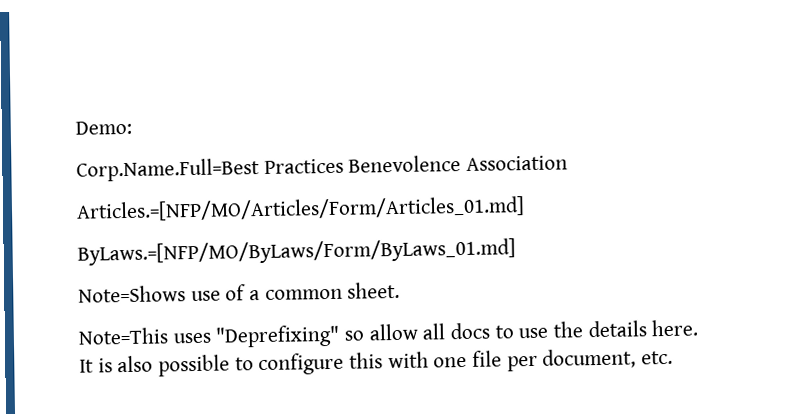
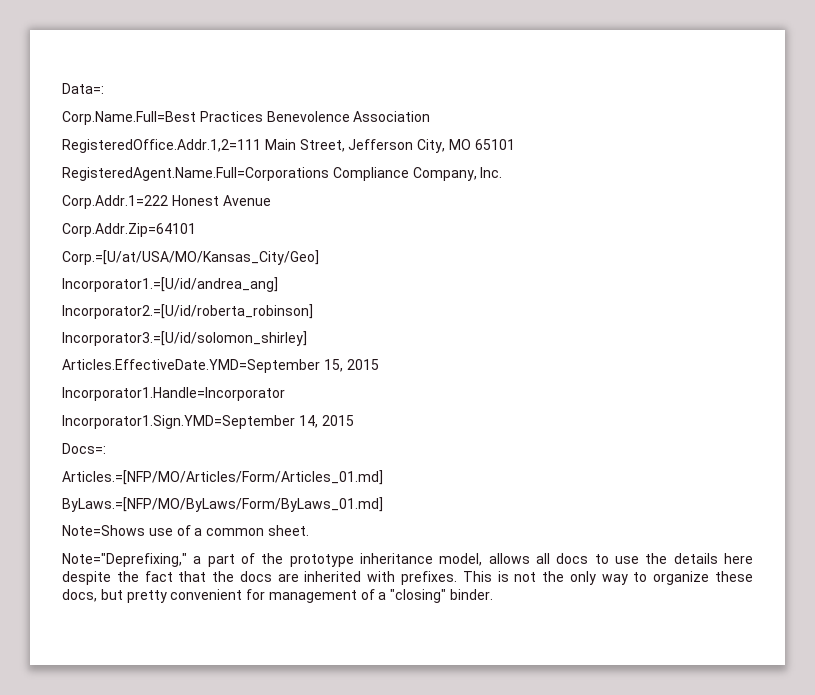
[75,120,132,135] Demo: -> [62,83,104,94] Data=:
(569, 163) none -> [62,139,515,153] [62,167,503,181] [62,195,271,209] [62,223,196,237] [62,250,319,265] [62,277,278,292] [62,304,313,319] [62,331,307,346] [62,359,379,373] [62,387,285,401] [62,415,354,429] [62,443,106,454] // RegisteredOffice.Addr.1,2=111 Main Street, Jefferson City, MO 65101 // RegisteredAgent.Name.Full=Corporations Compliance Company, Inc. // Corp.Addr.1=222 Honest Avenue // Corp.Addr.Zip=64101 // Corp.=[U/at/USA/MO/Kansas_City/Geo] // Incorporator1.=[U/id/andrea_ang] // Incorporator2.=[U/id/roberta_robinson] // Incorporator3.=[U/id/solomon_shirley] // Articles.EffectiveDate.YMD=September 15, 2015 // Incorporator1.Handle=Incorporator // Incorporator1.Sign.YMD=September 14, 2015 // Docs=:
[78,323,418,348] Note=This uses "Deprefixing" so allow -> [62,553,530,567] Note="Deprefixing," a part of the prototype inheritance model, allows
[651,319,699,337] [79,348,674,377] here. It is also possible to configure this with one file per document, etc. -> [724,553,754,564] [62,571,754,585] [62,589,494,603] here despite the fact that the docs are inherited with prefixes. This is not the only way to organize these docs, but pretty convenient for management of a "closing" binder.

